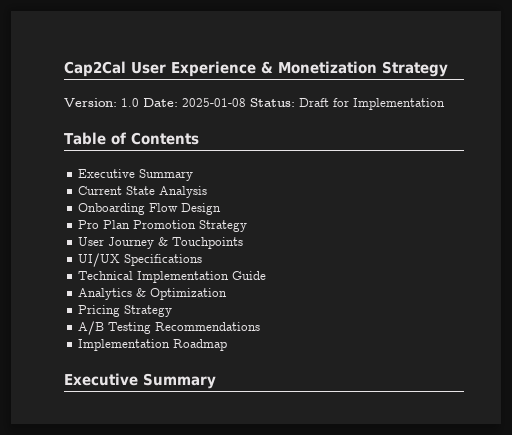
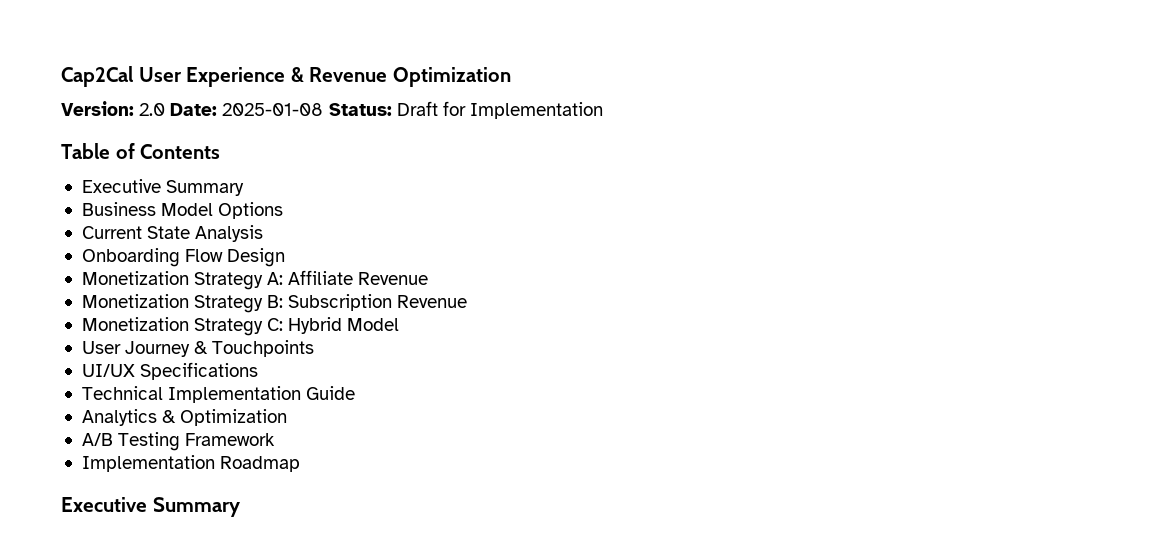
[278,61,448,77] Monetization Strategy -> [309,67,511,87] Revenue Optimization
[121,98,139,107] 1.0 -> [139,103,166,116] 2.0
(194, 175) none -> [81,202,284,219] // Business Model Options
[78,220,248,232] Pro Plan Promotion Strategy -> [81,270,429,290] [81,294,468,313] [81,317,400,336] Monetization Strategy A: Affiliate Revenue // Monetization Strategy B: Subscription Revenue // Monetization Strategy C: Hybrid Model
[78,305,173,317] // Pricing Strategy -> (288, 417) none
[155,322,261,331] Recommendations -> [185,433,276,446] Framework

